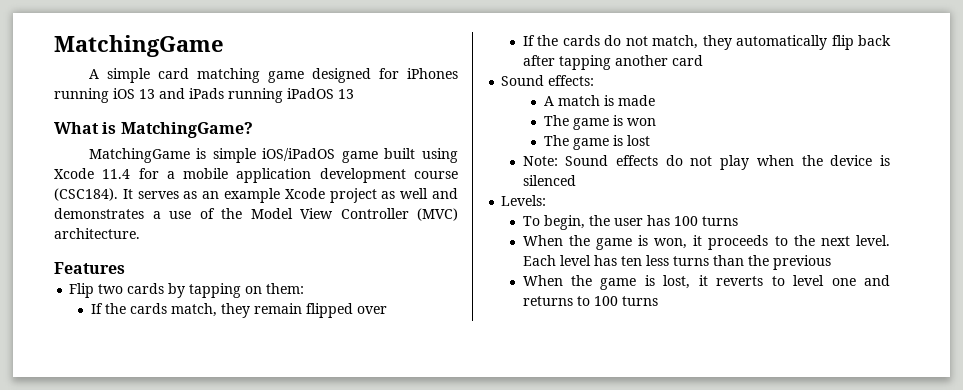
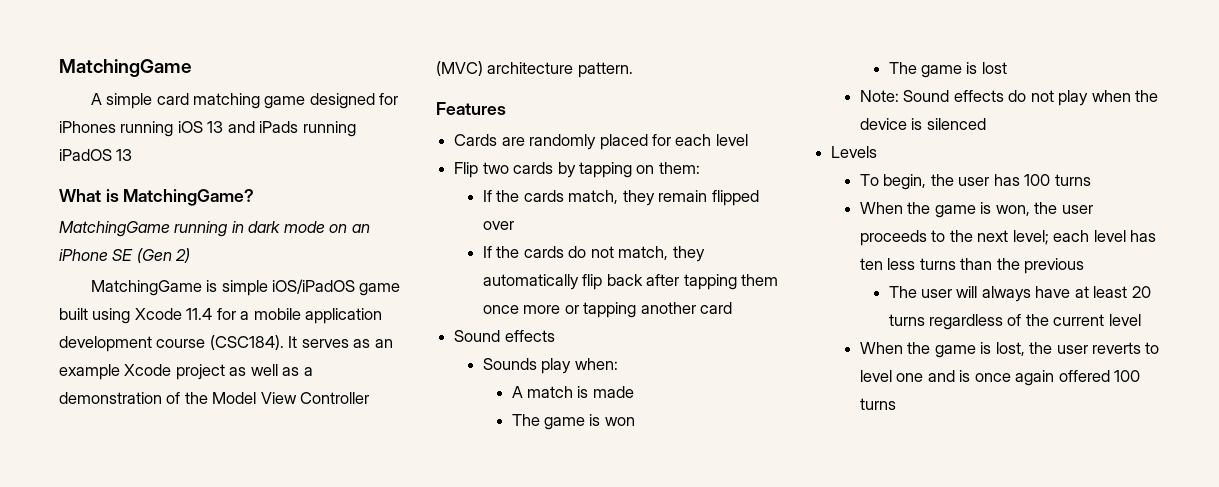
(253, 130) none -> [59,221,370,237] [59,248,191,263] // MatchingGame running in dark mode on an iPhone SE (Gen 2)
[432,188,459,199] [54,208,191,219] and demonstrates a use -> [282,367,313,376] [59,392,162,404] as a demonstration
[54,228,140,239] architecture. -> [487,62,633,78] architecture pattern.
(125, 268) none -> [454,134,748,150] // Cards are randomly placed for each level
(611, 62) none -> [741,274,779,286] [482,302,637,318] them once more or tapping
[548,75,595,86] effects: -> [504,330,555,342] [482,358,618,374] effects // Sounds play when:
[501,195,547,206] Levels: -> [831,146,878,158] Levels
[693,235,703,246] it -> [1034,202,1093,214] the user
[855,235,890,246] [522,255,556,266] level. Each -> [1012,230,1090,245] level; each
(831, 262) none -> [888,286,1151,302] [888,314,1141,330] // The user will always have at least 20 turns regardless of the current level
[698,275,708,286] it -> [1029,342,1088,354] the user
[522,296,590,306] returns to -> [959,370,1110,386] is once again offered

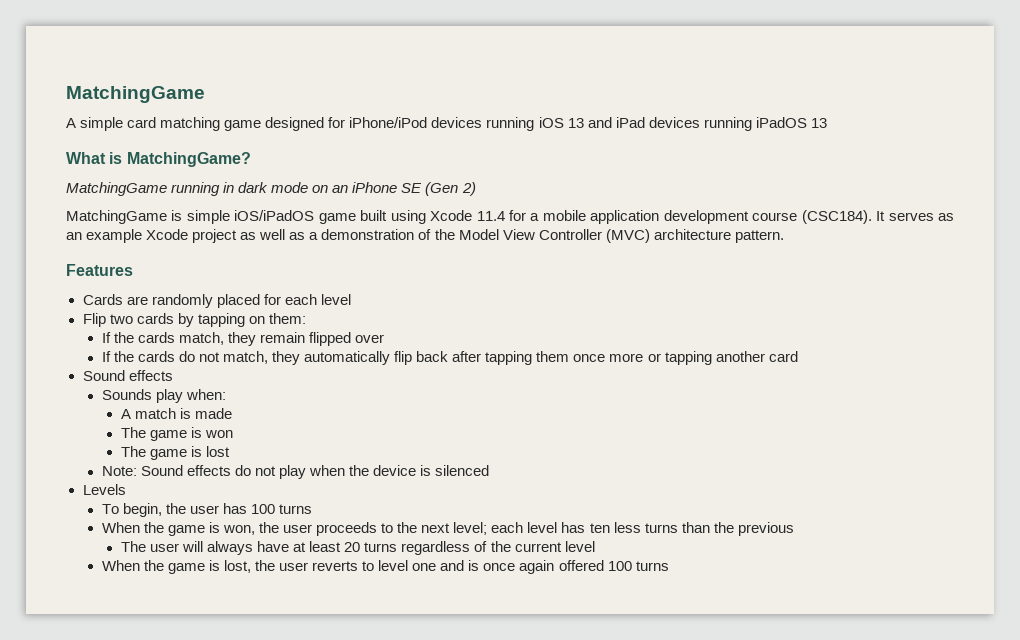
[59,121,116,133] iPhones -> [349,117,483,128] iPhone/iPod devices
[259,121,299,133] iPads -> [615,117,700,128] iPad devices

